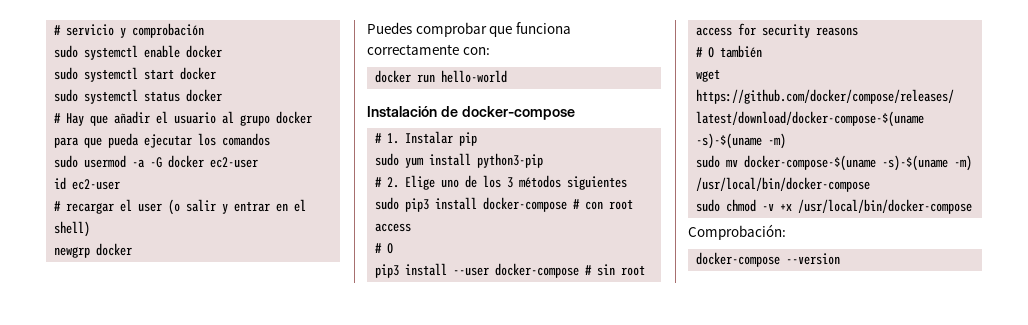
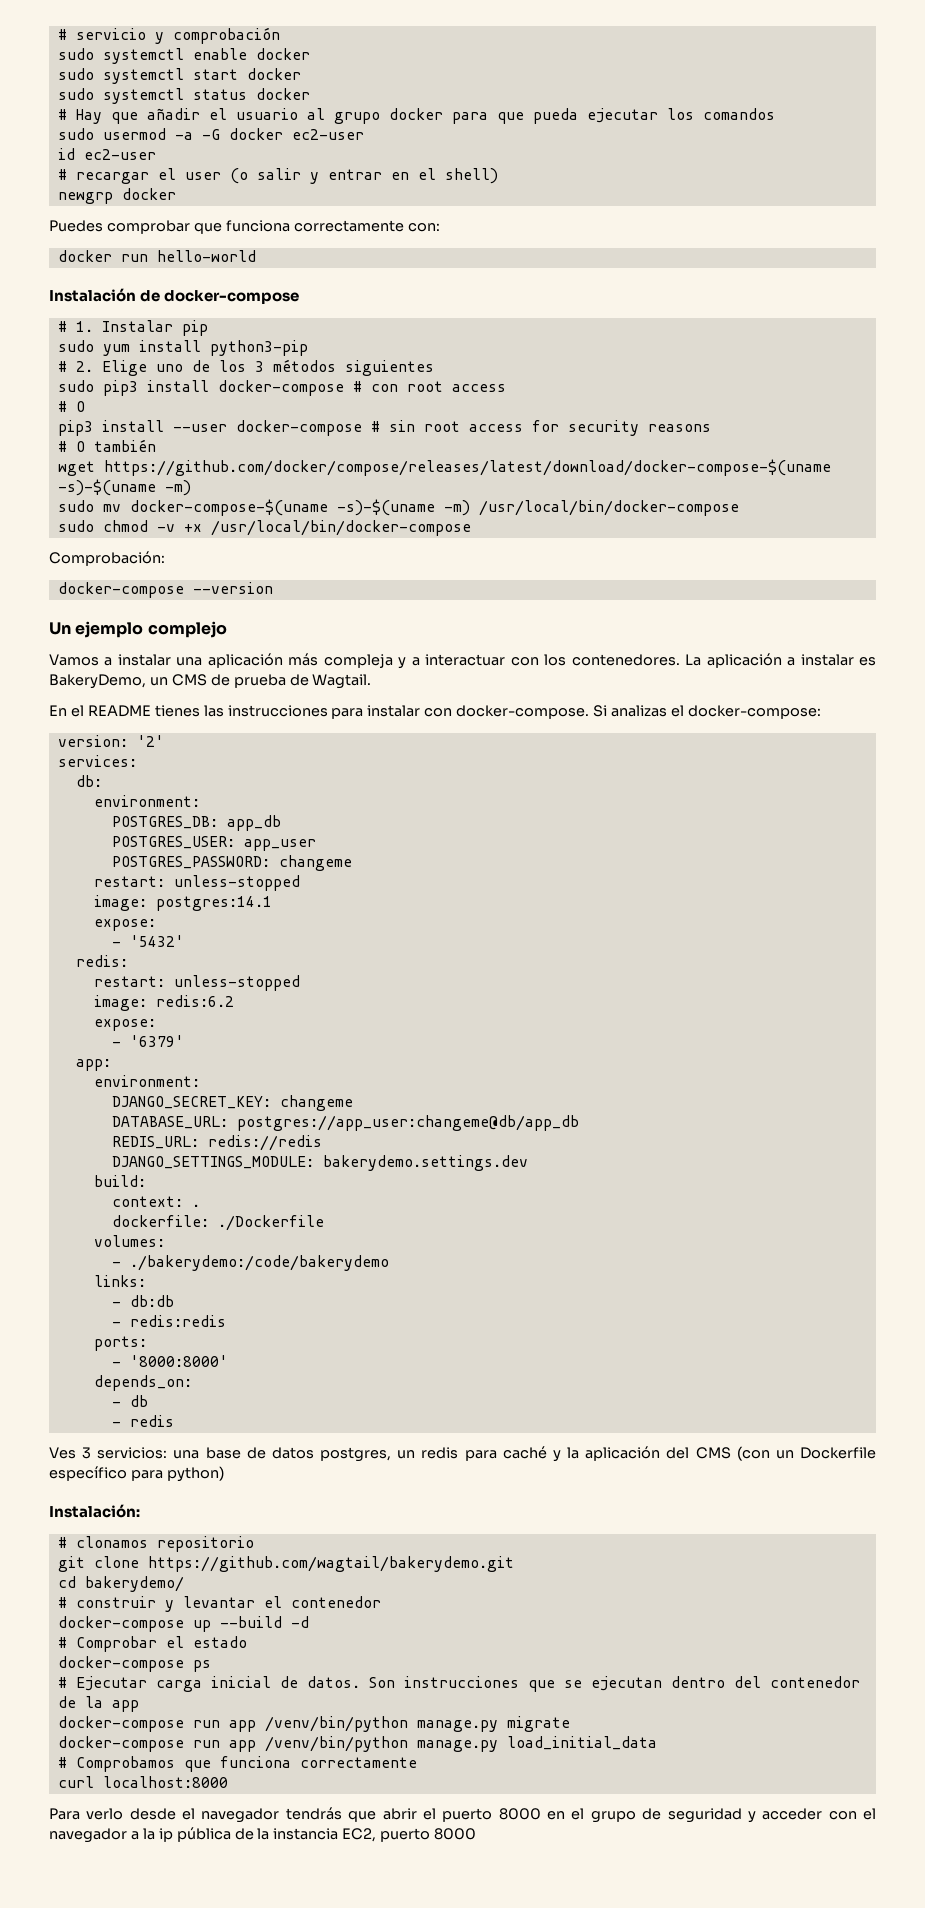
(841, 259) none -> [49,621,227,638] [49,653,876,669] [49,674,372,689] [49,705,821,719] [57,735,164,747] [57,755,137,767] [75,775,102,787] [93,795,200,807] [111,815,281,831] [111,836,316,851] [111,855,352,871] [93,875,300,891] [93,895,272,911] [93,919,156,931] [111,935,184,947] [75,955,128,967] [93,975,300,991] [93,995,234,1011] [93,1019,156,1031] [111,1035,184,1047] [75,1059,111,1071] [93,1075,200,1087] [111,1095,353,1111] [111,1115,579,1131] [111,1135,322,1151] [111,1155,528,1171] [93,1175,146,1187] [111,1196,200,1207] [111,1215,324,1231] [93,1235,165,1247] [111,1255,389,1271] [93,1275,146,1287] [111,1295,174,1307] [111,1315,226,1327] [93,1336,147,1351] [111,1355,228,1367] [93,1375,192,1391] [111,1395,148,1407] [111,1415,174,1427] [49,1446,876,1462] [49,1466,224,1482] [49,1504,140,1518] [57,1536,254,1552] [57,1556,514,1572] [57,1576,184,1592] [57,1596,381,1612] [57,1616,309,1632] [57,1636,247,1652] [57,1656,211,1672] [57,1676,860,1692] [57,1696,139,1712] [57,1716,570,1732] [57,1736,657,1752] [57,1756,417,1772] [57,1776,228,1788] [49,1807,876,1823] [49,1827,477,1843] // Un ejemplo complejo // Vamos a instalar una aplicación más compleja y a interactuar con los contenedores. La aplicación a instalar es BakeryDemo, un CMS de prueba de Wagtail. // En el README tienes las instrucciones para instalar con docker-compose. Si analizas el docker-compose: // version: '2' // services: // db: // environment: // POSTGRES_DB: app_db // POSTGRES_USER: app_user // POSTGRES_PASSWORD: changeme // restart: unless-stopped // image: postgres:14.1 // expose: // - '5432' // redis: // restart: unless-stopped // image: redis:6.2 // expose: // - '6379' // app: // environment: // DJANGO_SECRET_KEY: changeme // DATABASE_URL: postgres://app_user:changeme@db/app_db // REDIS_URL: redis://redis // DJANGO_SETTINGS_MODULE: bakerydemo.settings.dev // build: // context: . // dockerfile: ./Dockerfile // volumes: // - ./bakerydemo:/code/bakerydemo // links: // - db:db // - redis:redis // ports: // - '8000:8000' // depends_on: // - db // - redis // Ves 3 servicios: una base de datos postgres, un redis para caché y la aplicación del CMS (con un Dockerfile específico para python) // Instalación: // # clonamos repositorio // git clone https://github.com/wagtail/bakerydemo.git // cd bakerydemo/ // # construir y levantar el contenedor // docker-compose up --build -d // # Comprobar el estado // docker-compose ps // # Ejecutar carga inicial de datos. Son instrucciones que se ejecutan dentro del contenedor de la app // docker-compose run app /venv/bin/python manage.py migrate // docker-compose run app /venv/bin/python manage.py load_initial_data // # Comprobamos que funciona correctamente // curl localhost:8000 // Para verlo desde el navegador tendrás que abrir el puerto 8000 en el grupo de seguridad y acceder con el navegador a la ip pública de la instancia EC2, puerto 8000

